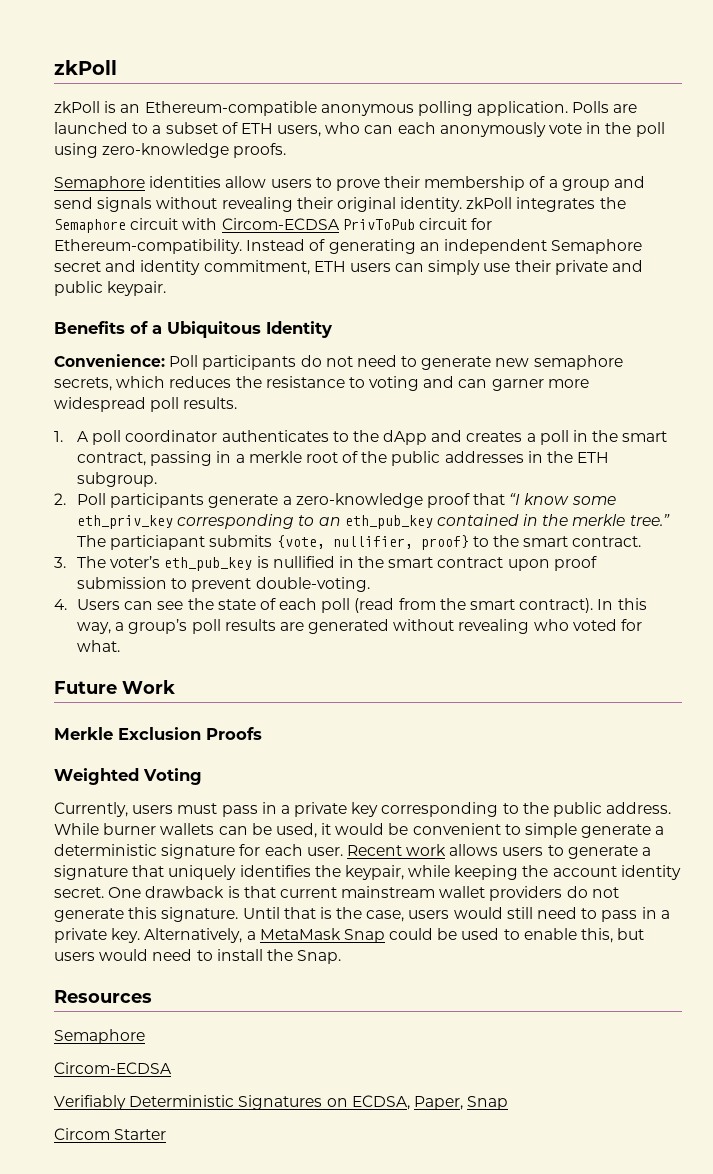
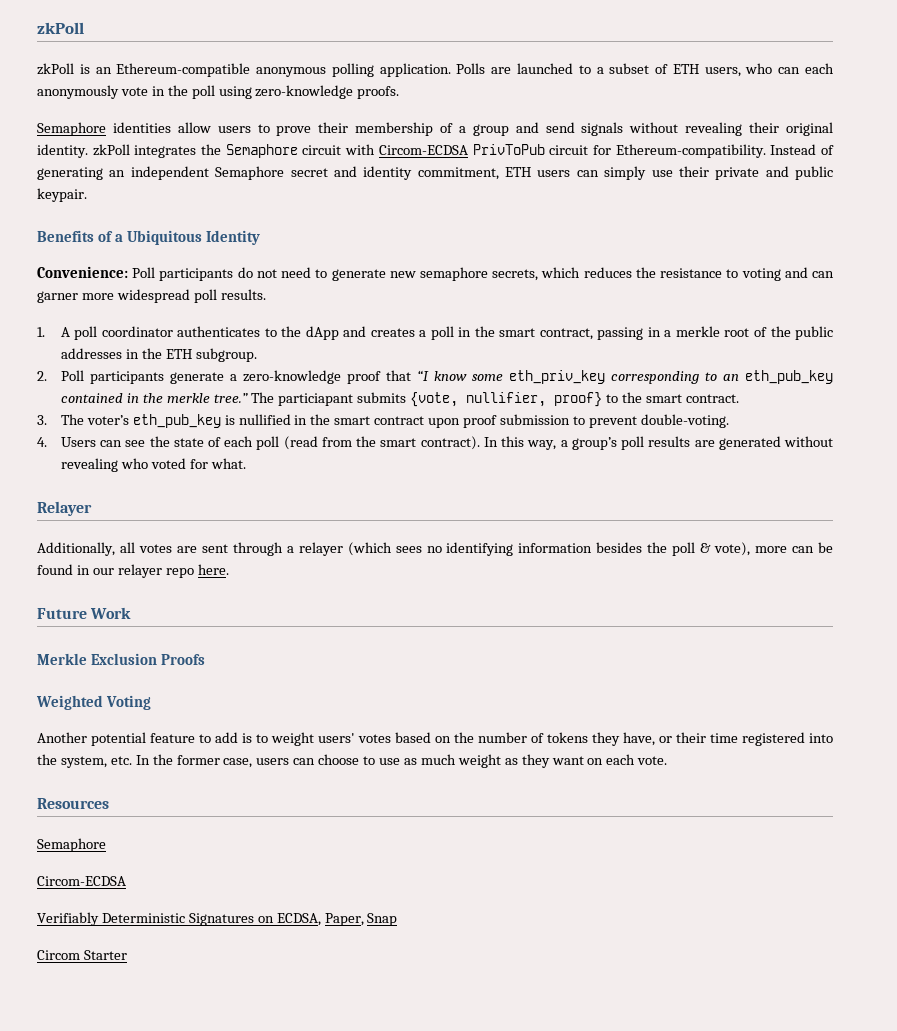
(120, 646) none -> [37,501,92,516] [37,542,834,556] [37,564,229,578] // Relayer // Additionally, all votes are sent through a relayer (which sees no identifying information besides the poll & vote), more can be found in our relayer repo here.
[54,802,672,817] [54,823,665,838] [54,844,652,859] [54,865,681,880] [54,886,619,901] [54,907,670,922] [54,928,645,943] [54,949,342,964] Currently, users must pass in a private key corresponding to the public address. While burner wallets can be used, it would be convenient to simple generate a deterministic signature for each user. Recent work allows users to generate a signature that uniquely identifies the keypair, while keeping the account identity secret. One drawback is that current mainstream wallet providers do not generate this signature. Until that is the case, users would still need to pass in a private key. Alternatively, a MetaMask Snap could be used to enable this, but users would need to install the Snap. -> [37,732,833,746] [37,754,668,768] Another potential feature to add is to weight users' votes based on the number of tokens they have, or their time registered into the system, etc. In the former case, users can choose to use as much weight as they want on each vote.

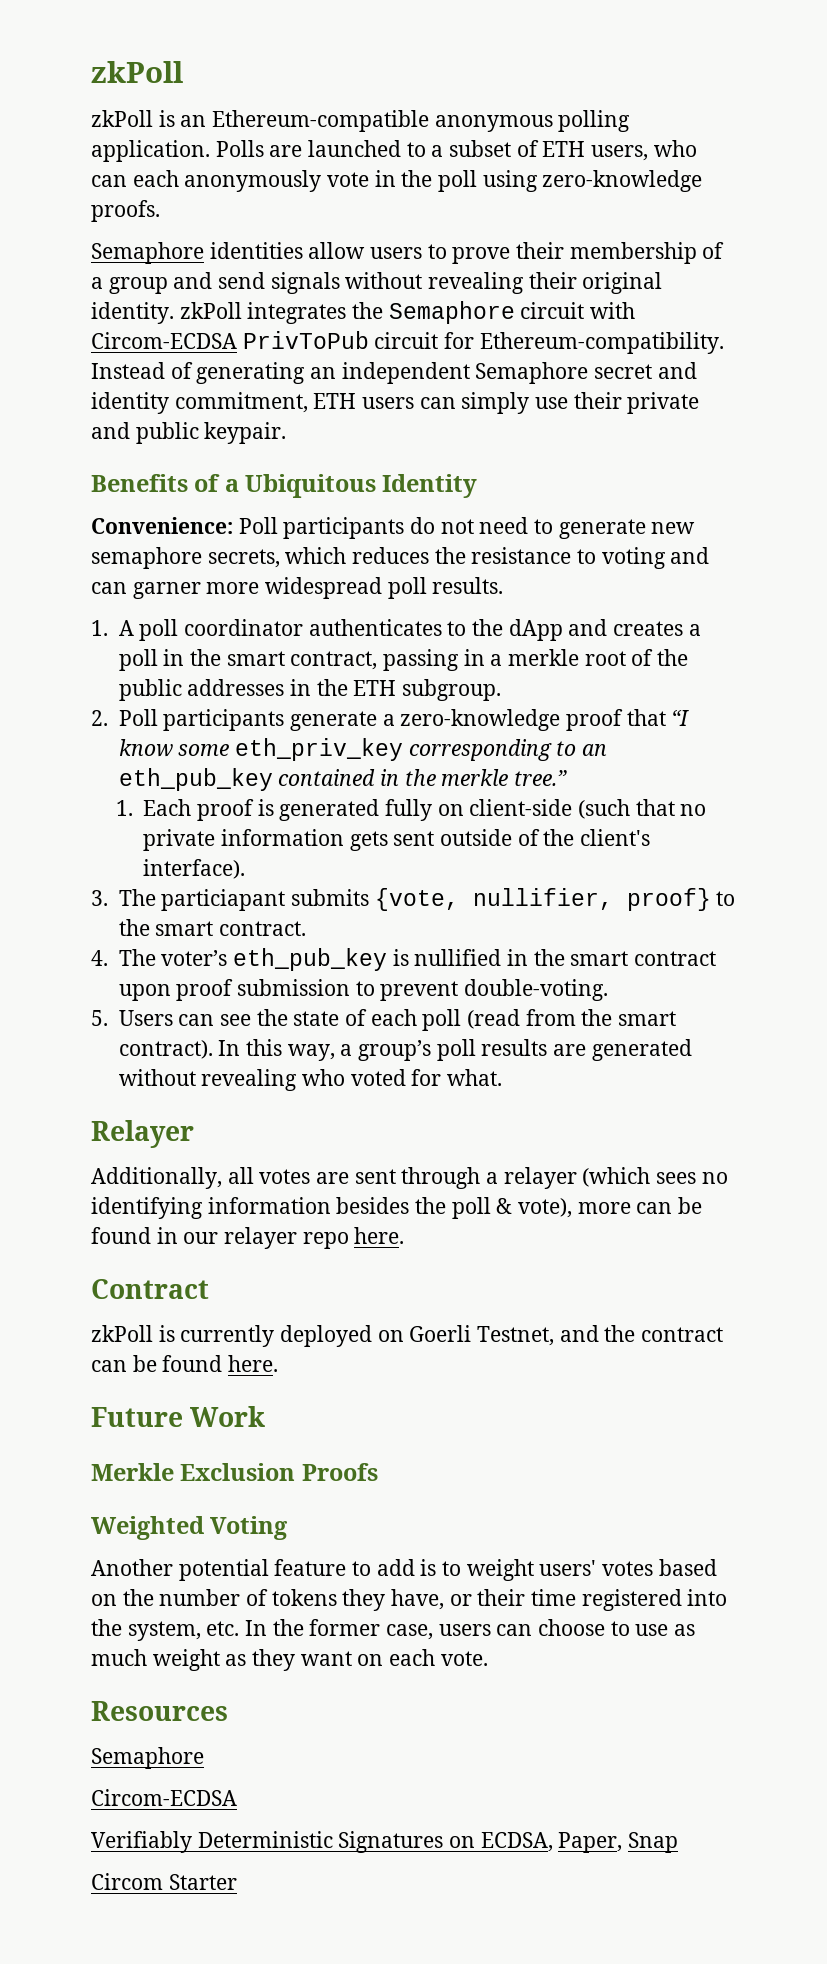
(248, 398) none -> [115,799,707,821] [143,829,651,851] [143,859,246,879] [91,890,108,906] // 1. Each proof is generated fully on client-side (such that no private information gets sent outside of the client's interface). // 3.
[37,415,47,425] 3. -> [91,950,108,966] 4.
[37,437,47,447] 4. -> [91,1010,108,1026] 5.
(229, 569) none -> [91,1279,209,1299] [91,1325,724,1347] [91,1355,279,1372] // Contract // zkPoll is currently deployed on Goerli Testnet, and the contract can be found here.

